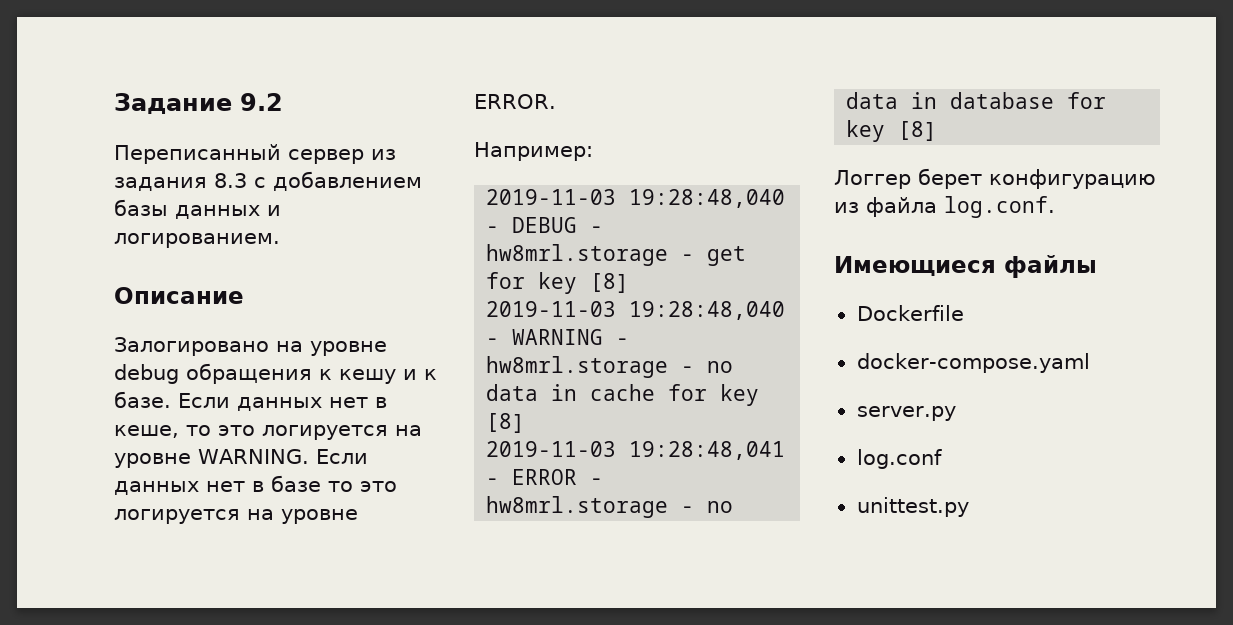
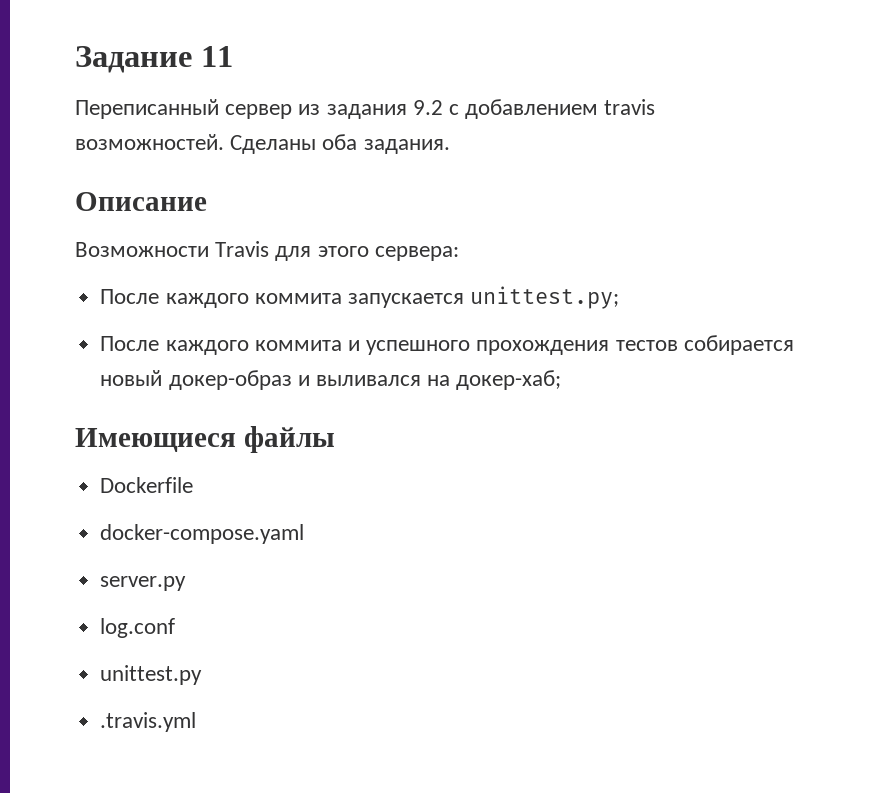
[240,93,283,111] 9.2 -> [200,46,233,67] 11
[214,173,247,188] 8.3 -> [412,100,443,115] 9.2
[114,199,281,219] [114,233,280,248] [114,287,244,304] [114,337,387,356] [114,363,437,384] [114,391,387,411] [114,425,422,440] [114,449,368,468] [114,475,397,495] [114,509,358,524] [474,94,556,109] [474,142,593,161] [486,189,786,208] [486,217,604,233] [486,244,747,266] [486,272,630,294] [486,301,786,320] [486,329,630,345] [486,356,734,378] [486,384,760,406] [486,413,526,433] [486,441,786,460] [486,469,604,485] [486,496,734,518] [846,92,1107,109] [846,120,938,142] [834,168,1156,189] [834,196,1055,218] базы данных и логированием. // Описание // Залогировано на уровне debug обращения к кешу и к базе. Если данных нет в кеше, то это логируется на уровне WARNING. Если данных нет в базе то это логируется на уровне ERROR. // Например: // 2019-11-03 19:28:48,040 - DEBUG - hw8mrl.storage - get for key [8] // 2019-11-03 19:28:48,040 - WARNING - hw8mrl.storage - no data in cache for key [8] // 2019-11-03 19:28:48,041 - ERROR - hw8mrl.storage - no data in database for key [8] // Логгер берет конфигурацию из файла log.conf. -> [604,99,656,115] [75,134,450,154] [75,192,207,211] [75,241,459,261] [100,286,620,309] [100,335,794,355] [100,370,562,390] travis возможностей. Сделаны оба задания. // Описание // Возможности Travis для этого сервера: // После каждого коммита запускается unittest.py; // После каждого коммита и успешного прохождения тестов собирается новый докер-образ и выливался на докер-хаб;
(969, 507) none -> [100,712,197,732] // .travis.yml

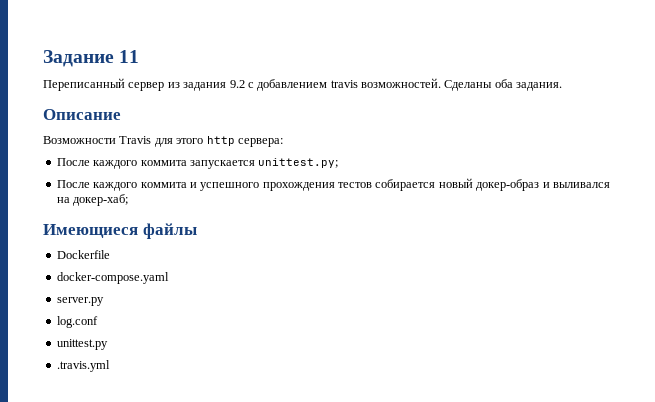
(369, 251) none -> [206,136,235,146] http

